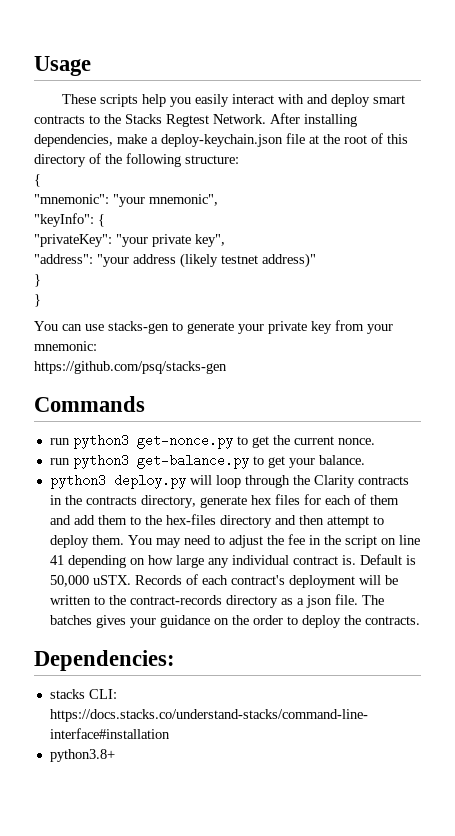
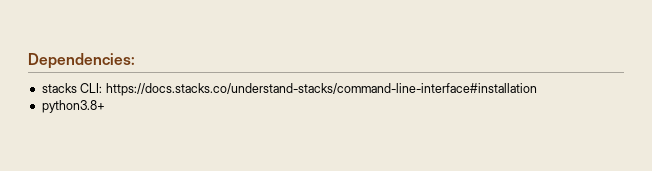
[34,56,91,76] [61,94,405,107] [34,113,357,127] [34,133,408,147] [34,153,239,167] [34,174,41,187] [34,194,218,207] [34,213,105,227] [34,234,225,247] [34,253,316,268] [34,274,41,287] [34,294,41,307] [34,320,393,334] [34,341,97,351] [34,361,227,374] [34,396,145,412] [49,434,375,449] [49,454,365,469] [49,474,409,489] [49,494,399,508] [49,514,384,528] [49,534,420,548] [49,554,416,568] [49,574,398,588] [49,594,384,608] [49,615,420,628] Usage // These scripts help you easily interact with and deploy smart contracts to the Stacks Regtest Network. After installing dependencies, make a deploy-keychain.json file at the root of this directory of the following structure: // { // "mnemonic": "your mnemonic", // "keyInfo": { // "privateKey": "your private key", // "address": "your address (likely testnet address)" // } // } // You can use stacks-gen to generate your private key from your mnemonic: // https://github.com/psq/stacks-gen // Commands // run python3 get-nonce.py to get the current nonce. // run python3 get-balance.py to get your balance. // python3 deploy.py will loop through the Clarity contracts in the contracts directory, generate hex files for each of them and add them to the hex-files directory and then attempt to deploy them. You may need to adjust the fee in the script on line 41 depending on how large any individual contract is. Default is 50,000 uSTX. Records of each contract's deployment will be written to the contract-records directory as a json file. The batches gives your guidance on the order to deploy the contracts. // -> (28, 61) none

